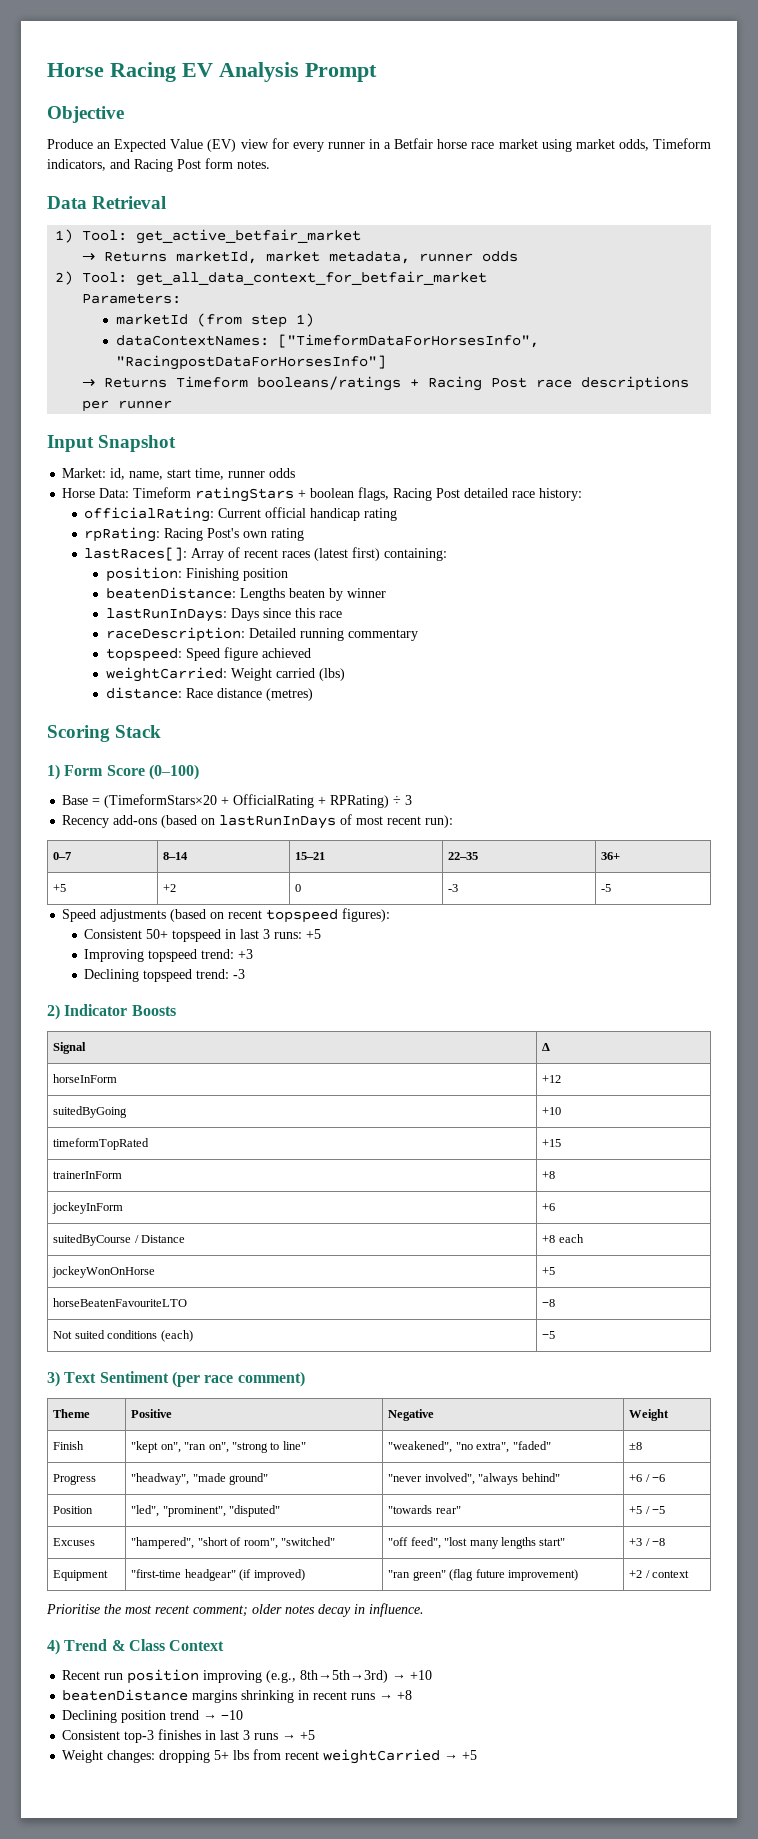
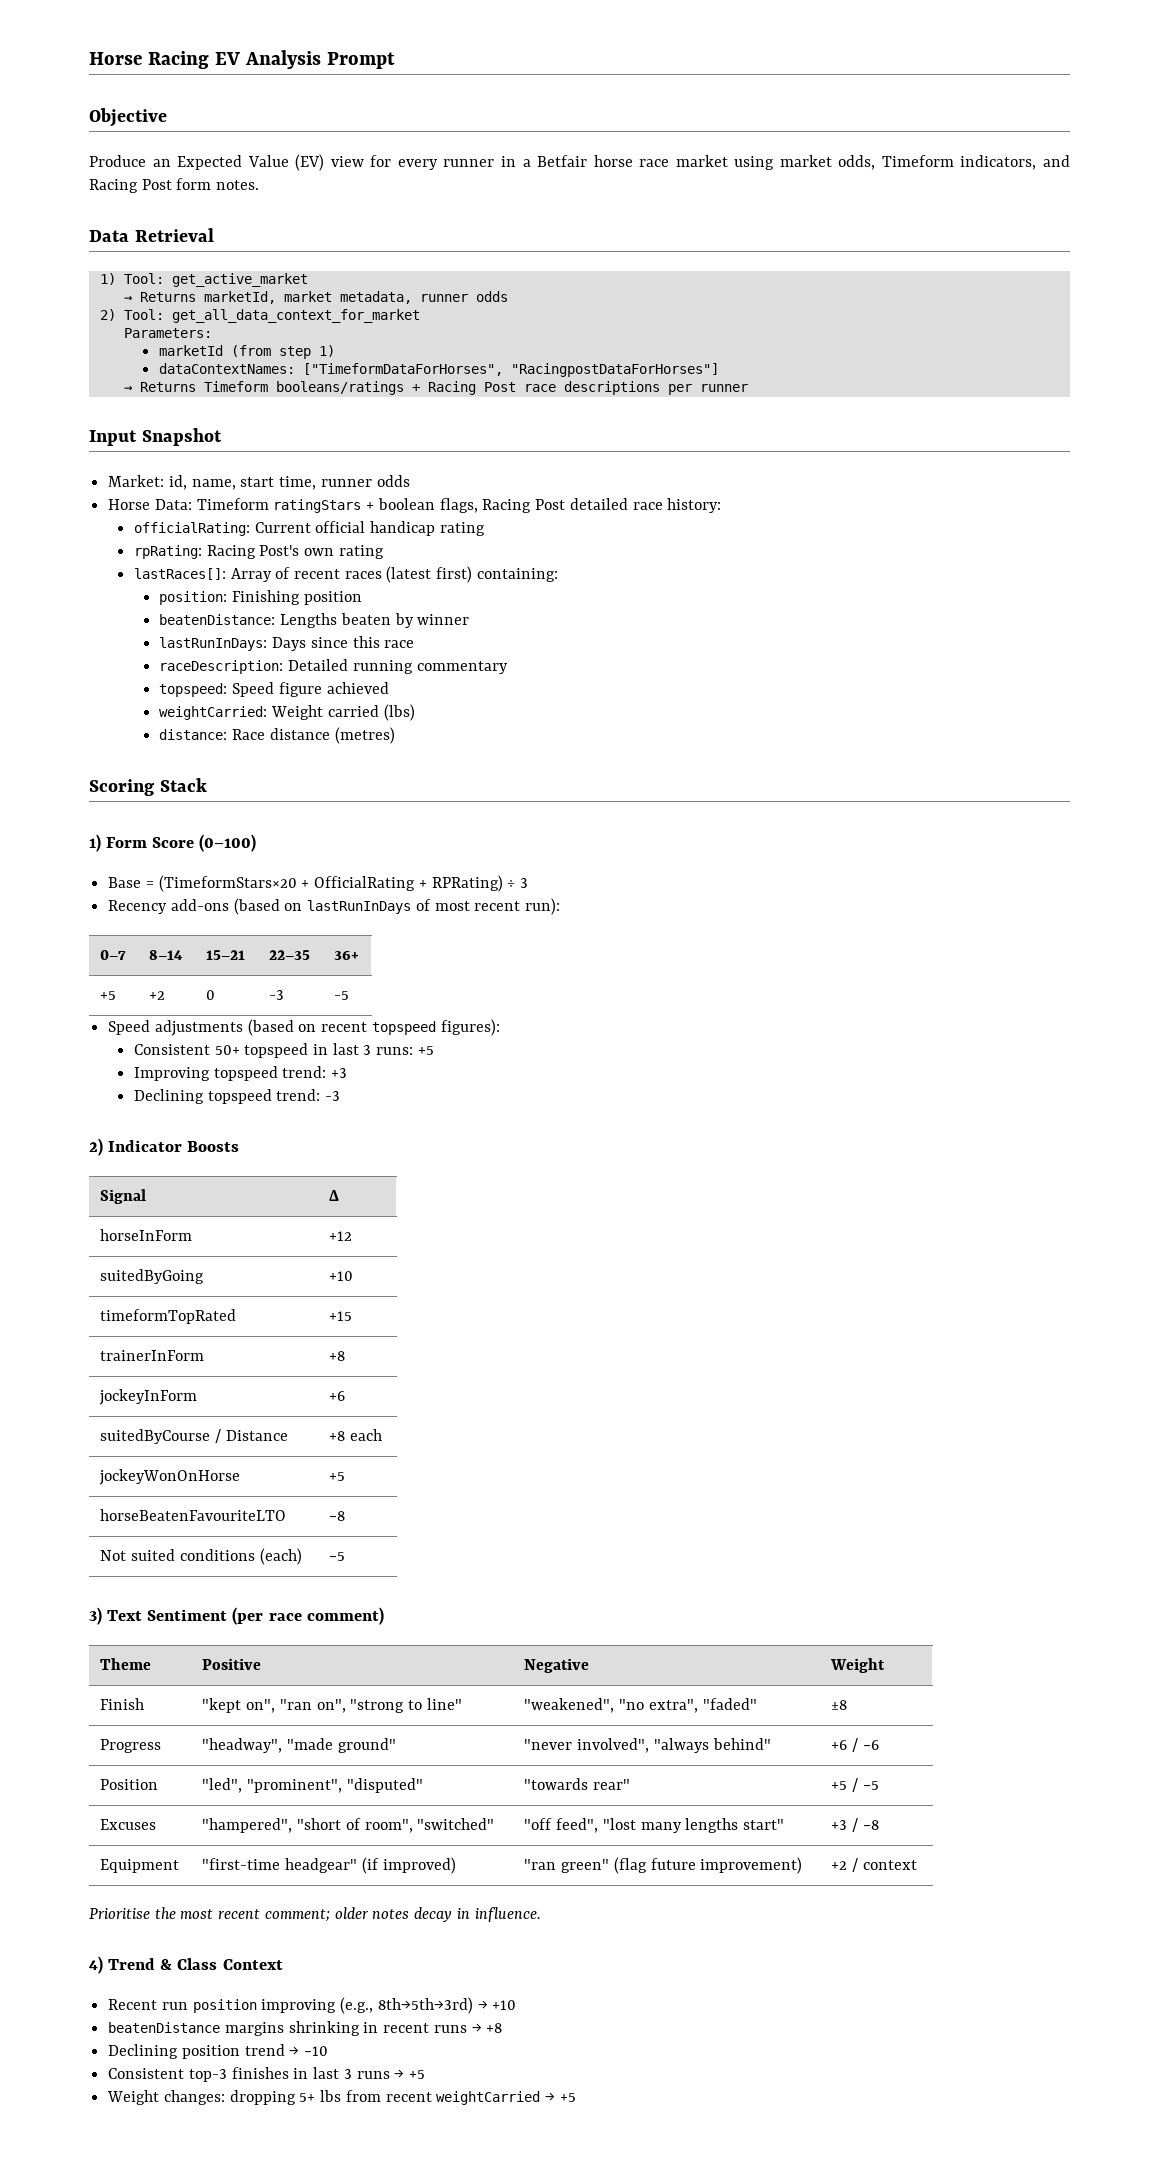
[136,229,362,244] get_active_betfair_market -> [171,273,308,287] get_active_market
[136,271,488,286] get_all_data_context_for_betfair_market -> [171,309,420,323] get_all_data_context_for_market
[277,334,539,348] [115,355,386,370] ["TimeformDataForHorsesInfo", "RacingpostDataForHorsesInfo"] -> [302,363,719,377] ["TimeformDataForHorses", "RacingpostDataForHorses"]

